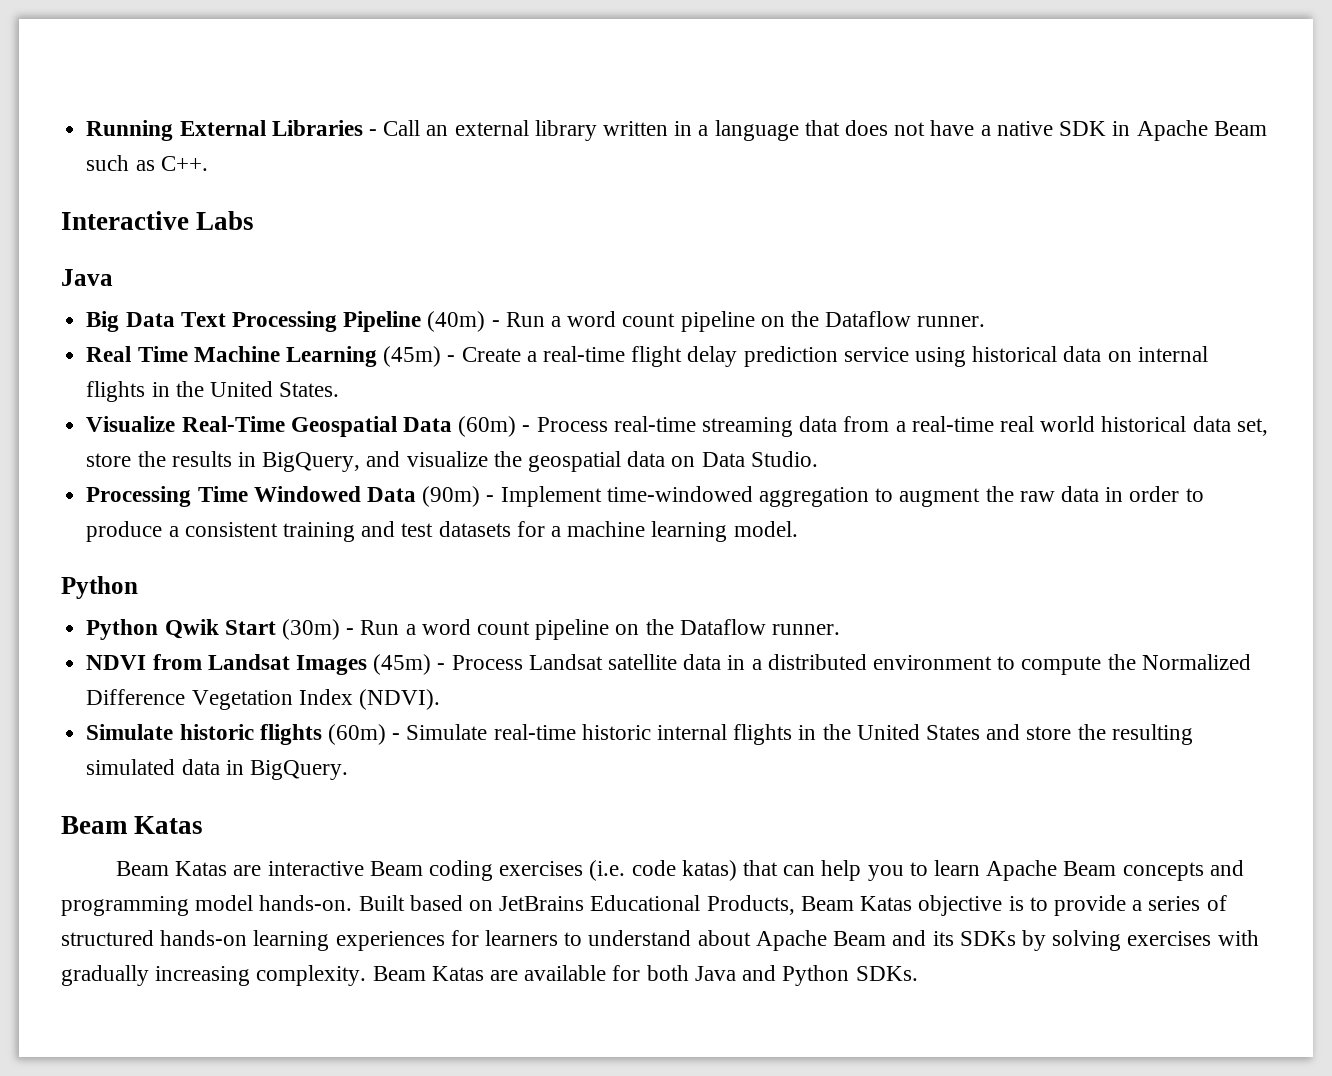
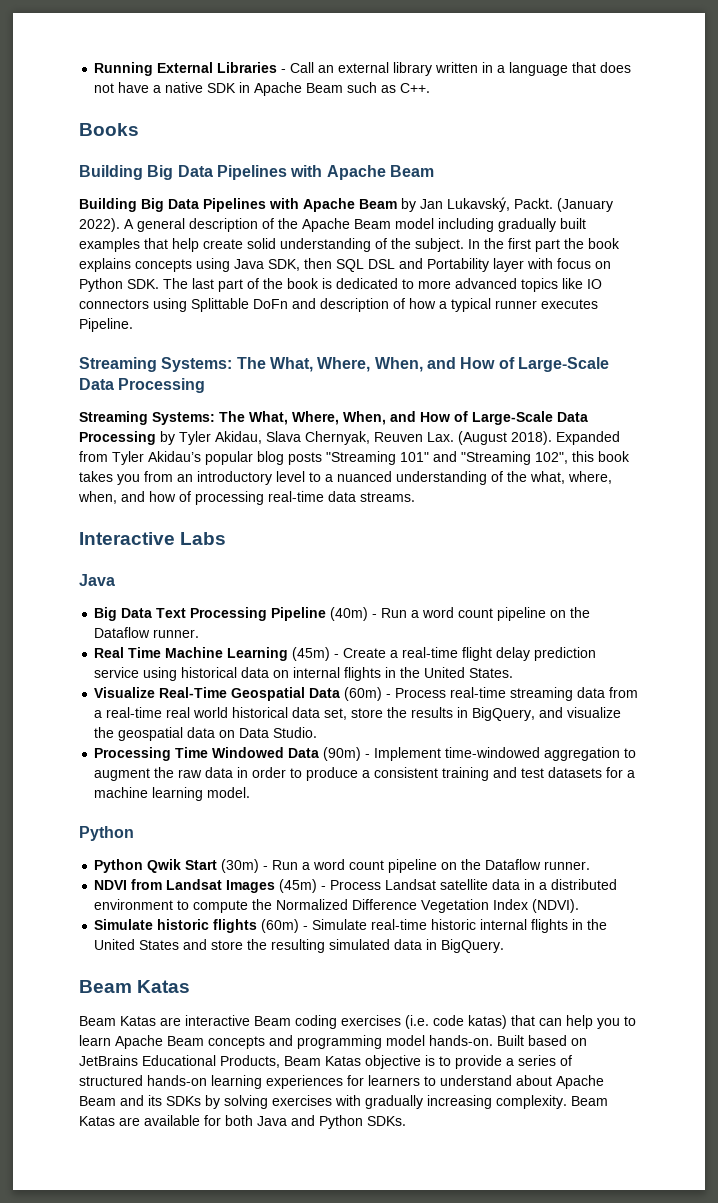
(208, 163) none -> [79,123,139,136] [79,165,434,180] [79,197,613,212] [79,218,586,232] [79,238,620,252] [79,258,611,272] [79,278,602,292] [79,298,598,312] [79,318,133,332] [79,357,609,372] [79,378,206,393] [79,411,588,425] [79,431,620,445] [79,451,630,465] [79,471,612,485] [78,491,415,505] // Books // Building Big Data Pipelines with Apache Beam // Building Big Data Pipelines with Apache Beam by Jan Lukavský, Packt. (January 2022). A general description of the Apache Beam model including gradually built examples that help create solid understanding of the subject. In the first part the book explains concepts using Java SDK, then SQL DSL and Portability layer with focus on Python SDK. The last part of the book is dedicated to more advanced topics like IO connectors using Splittable DoFn and description of how a typical runner executes Pipeline. // Streaming Systems: The What, Where, When, and How of Large-Scale Data Processing // Streaming Systems: The What, Where, When, and How of Large-Scale Data Processing by Tyler Akidau, Slava Chernyak, Reuven Lax. (August 2018). Expanded from Tyler Akidau’s popular blog posts "Streaming 101" and "Streaming 102", this book takes you from an introductory level to a nuanced understanding of the what, where, when, and how of processing real-time data streams.

